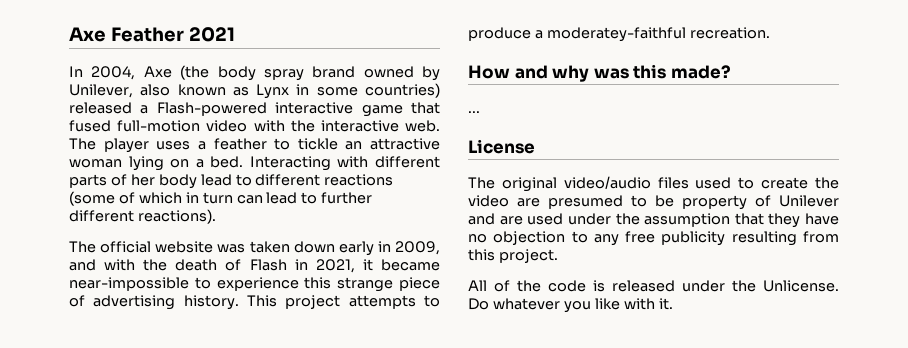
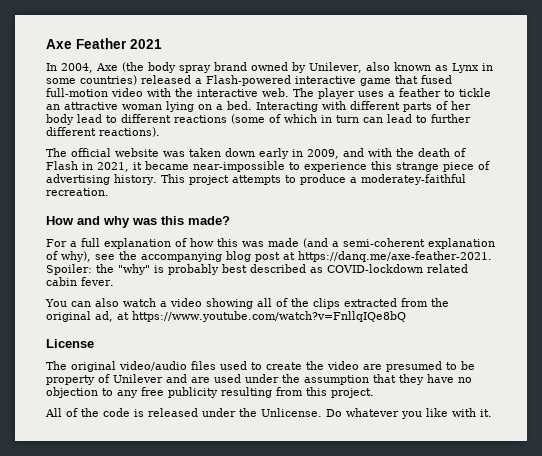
[468,111,480,113] ... -> [46,238,495,249] [46,251,492,262] [46,264,468,275] [46,277,114,286] [45,298,449,309] [46,311,406,322] For a full explanation of how this was made (and a semi-coherent explanation of why), see the accompanying blog post at https://danq.me/axe-feather-2021. Spoiler: the "why" is probably best described as COVID-lockdown related cabin fever. // You can also watch a video showing all of the clips extracted from the original ad, at https://www.youtube.com/watch?v=FnllqIQe8bQ

